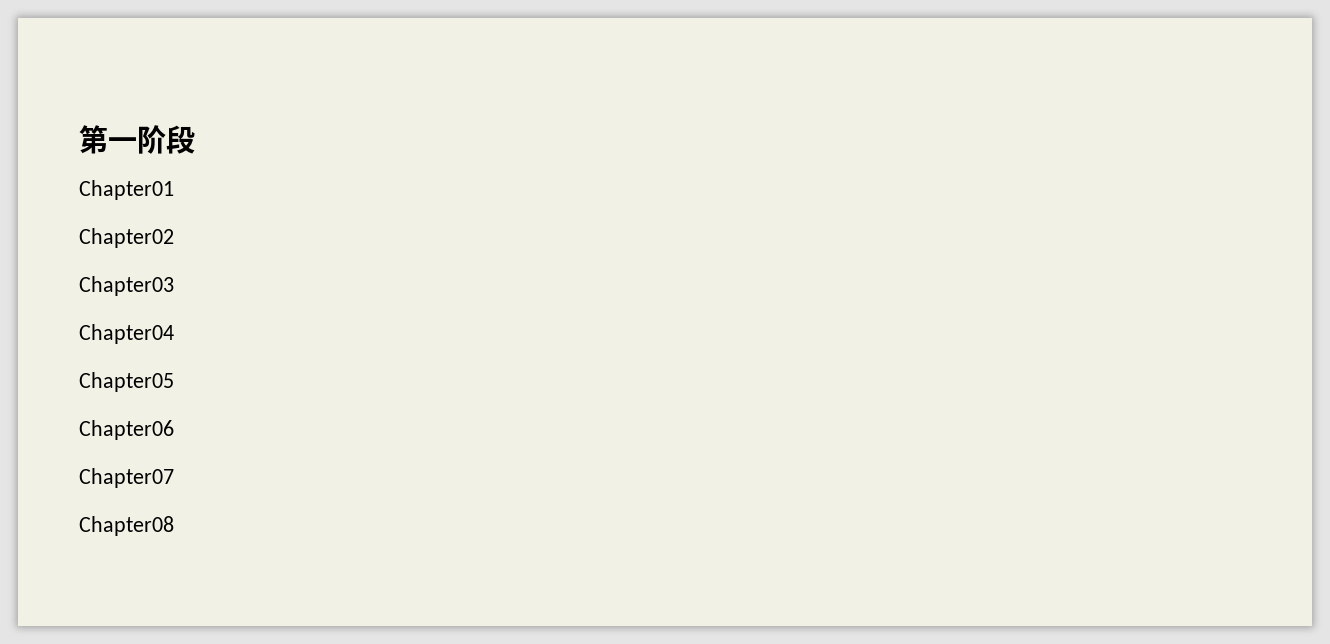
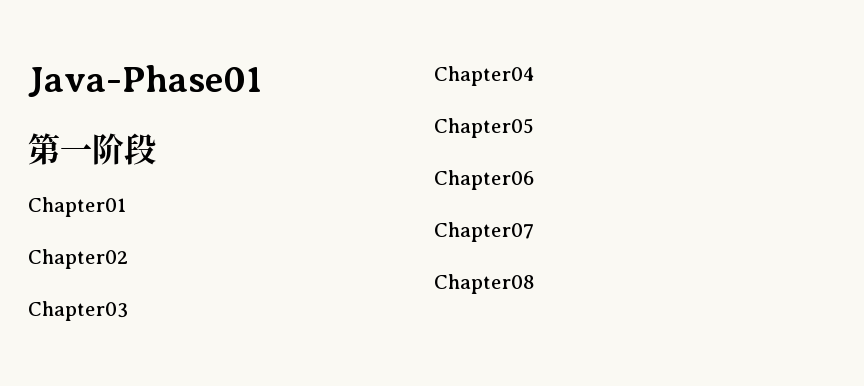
(79, 139) none -> [28,65,262,97] Java-Phase01 //

